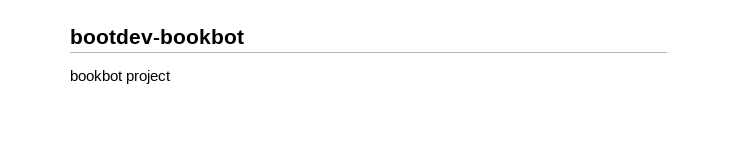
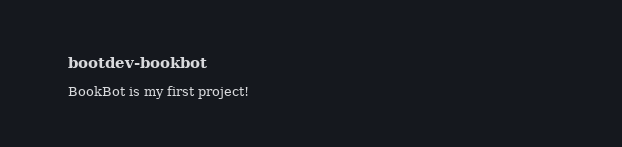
[70,70,172,84] bookbot project -> [68,86,249,99] BookBot is my first project!

